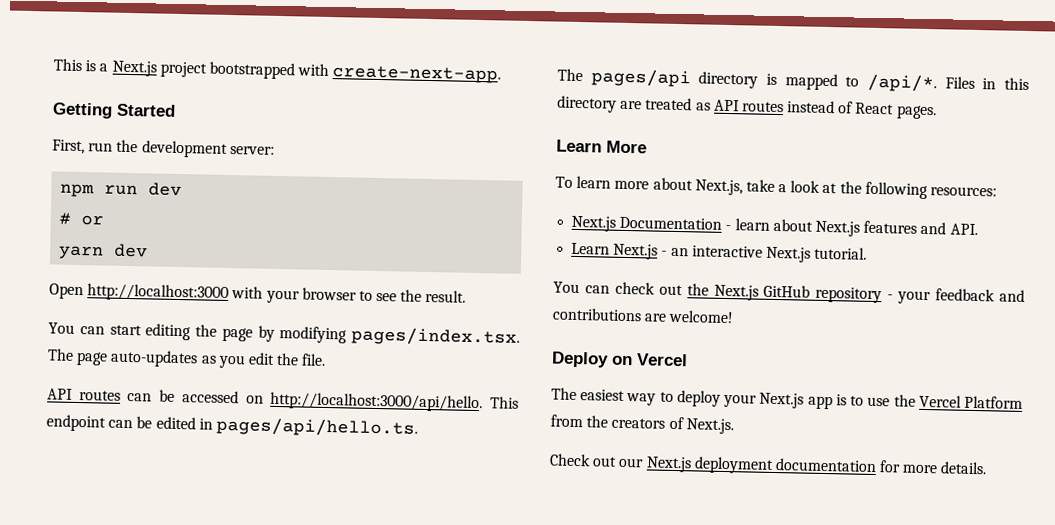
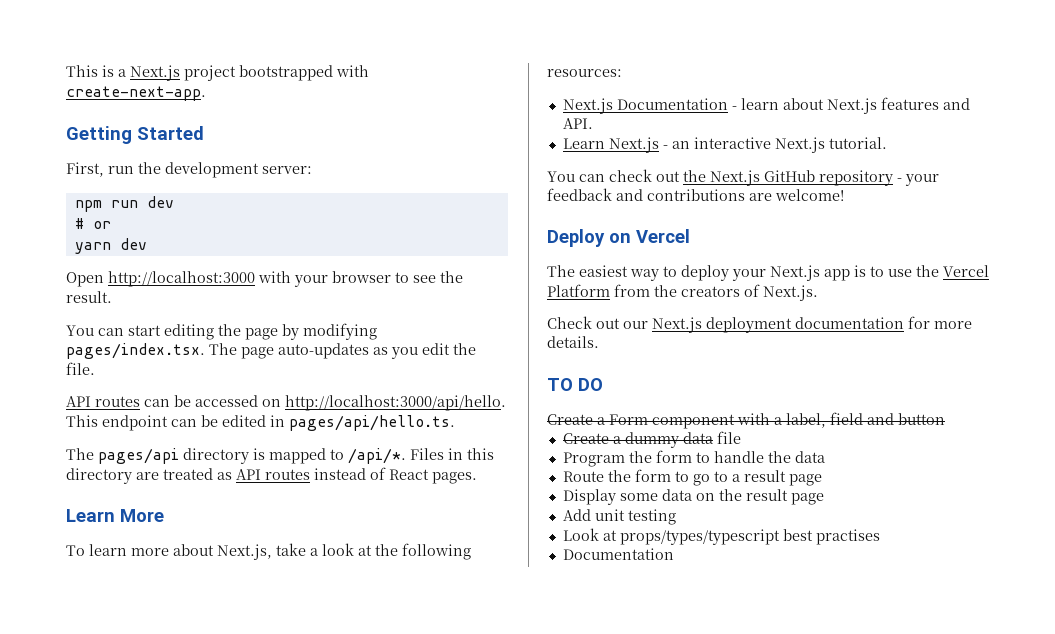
(988, 468) none -> [547,378,603,391] [547,412,945,429] [562,431,741,448] [562,450,825,467] [562,469,822,486] [562,489,824,505] [562,509,676,525] [562,528,880,545] [562,548,674,560] // TO DO // Create a Form component with a label, field and button // Create a dummy data file // Program the form to handle the data // Route the form to go to a result page // Display some data on the result page // Add unit testing // Look at props/types/typescript best practises // Documentation

